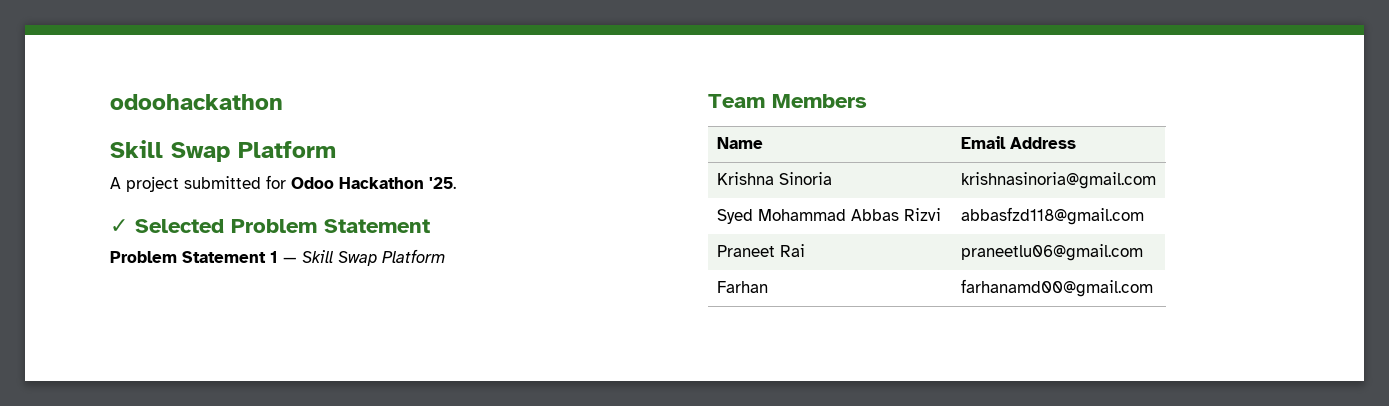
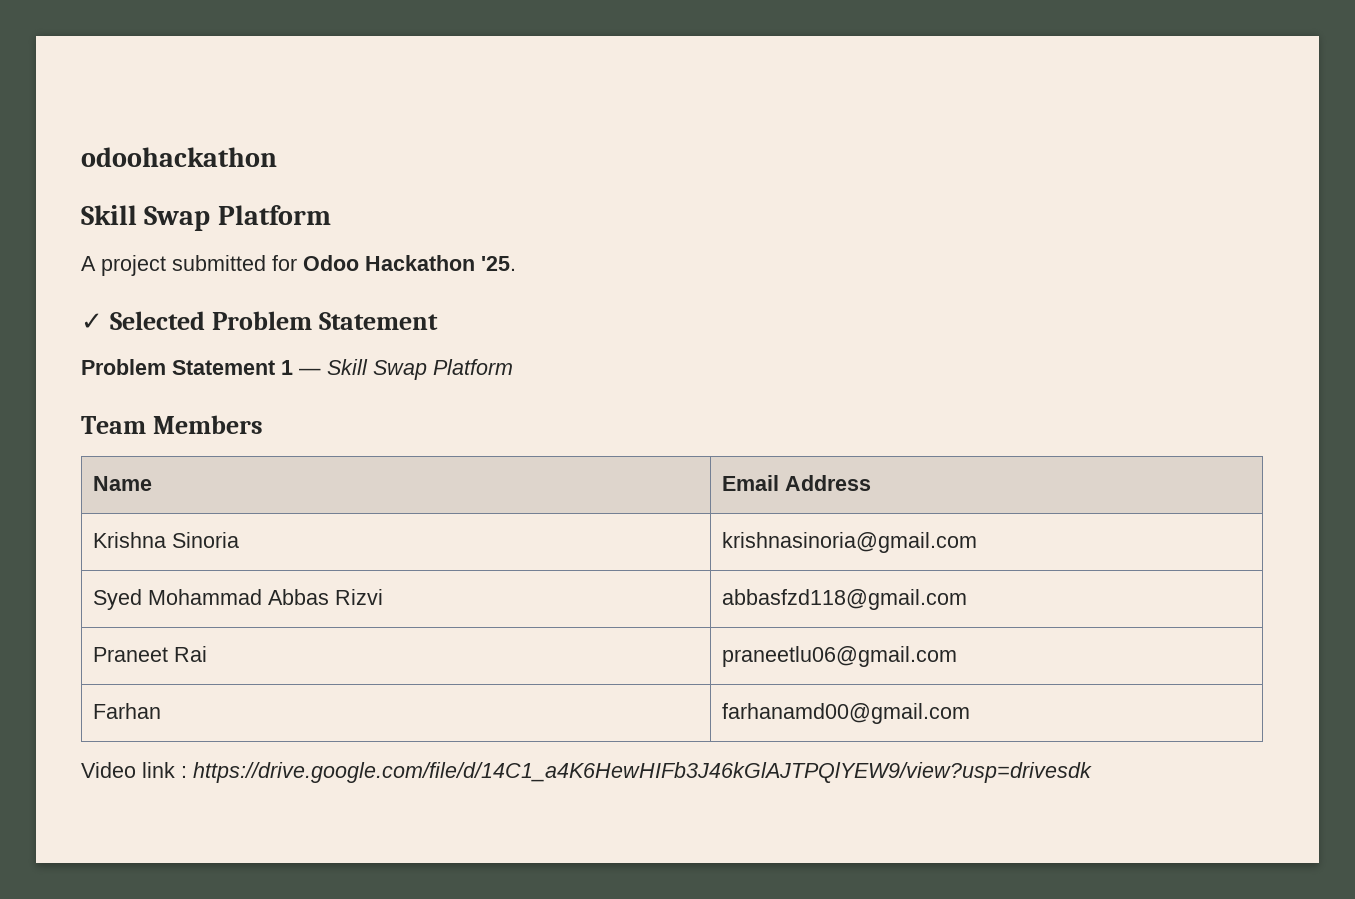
(1153, 288) none -> [81,762,1092,783] // Video link : https://drive.google.com/file/d/14C1_a4K6HewHIFb3J46kGlAJTPQlYEW9/view?usp=drivesdk

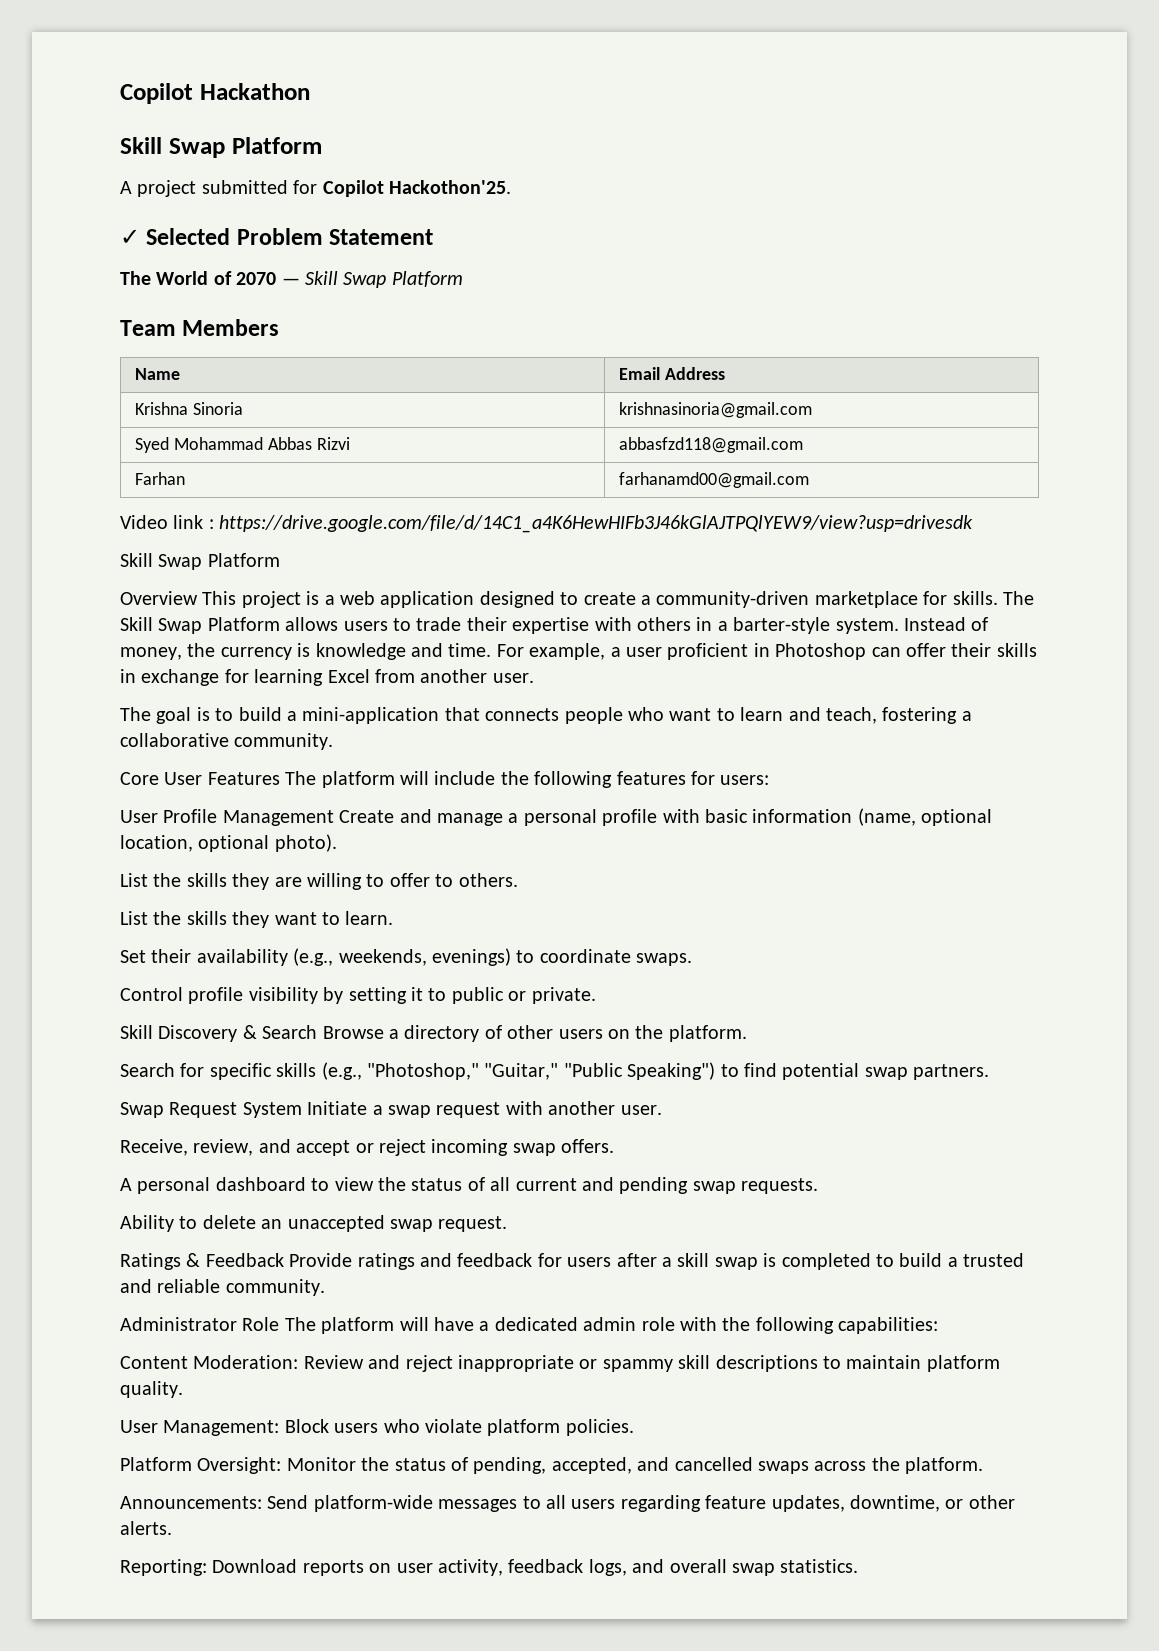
[81,147,277,167] odoohackathon -> [120,83,310,104] Copilot Hackathon
[303,255,516,271] Odoo Hackathon '25. -> [322,180,511,197] Copilot Hackothon'25.
[81,359,293,375] Problem Statement 1 -> [120,271,277,285] The World of 2070
[93,646,208,662] [722,646,958,667] // Praneet Rai | praneetlu06@gmail.com -> (804, 445) none
(1092, 772) none -> [120,553,280,570] [120,591,1034,608] [120,617,989,634] [120,643,1037,660] [120,669,534,686] [120,707,972,724] [120,733,334,750] [120,771,770,788] [120,808,993,826] [120,834,337,852] [120,873,518,890] [120,911,394,928] [120,948,693,966] [120,987,596,1004] [120,1025,747,1042] [120,1062,990,1080] [120,1101,662,1118] [120,1139,615,1156] [120,1177,819,1194] [120,1215,508,1232] [120,1253,1025,1270] [120,1279,325,1296] [120,1317,939,1334] [120,1355,1000,1372] [120,1381,183,1398] [120,1419,634,1436] [120,1457,984,1474] [120,1495,1015,1512] [120,1521,172,1535] [120,1559,859,1576] // Skill Swap Platform // Overview This project is a web application designed to create a community-driven marketplace for skills. The Skill Swap Platform allows users to trade their expertise with others in a barter-style system. Instead of money, the currency is knowledge and time. For example, a user proficient in Photoshop can offer their skills in exchange for learning Excel from another user. // The goal is to build a mini-application that connects people who want to learn and teach, fostering a collaborative community. // Core User Features The platform will include the following features for users: // User Profile Management Create and manage a personal profile with basic information (name, optional location, optional photo). // List the skills they are willing to offer to others. // List the skills they want to learn. // Set their availability (e.g., weekends, evenings) to coordinate swaps. // Control profile visibility by setting it to public or private. // Skill Discovery & Search Browse a directory of other users on the platform. // Search for specific skills (e.g., "Photoshop," "Guitar," "Public Speaking") to find potential swap partners. // Swap Request System Initiate a swap request with another user. // Receive, review, and accept or reject incoming swap offers. // A personal dashboard to view the status of all current and pending swap requests. // Ability to delete an unaccepted swap request. // Ratings & Feedback Provide ratings and feedback for users after a skill swap is completed to build a trusted and reliable community. // Administrator Role The platform will have a dedicated admin role with the following capabilities: // Content Moderation: Review and reject inappropriate or spammy skill descriptions to maintain platform quality. // User Management: Block users who violate platform policies. // Platform Oversight: Monitor the status of pending, accepted, and cancelled swaps across the platform. // Announcements: Send platform-wide messages to all users regarding feature updates, downtime, or other alerts. // Reporting: Download reports on user activity, feedback logs, and overall swap statistics.

